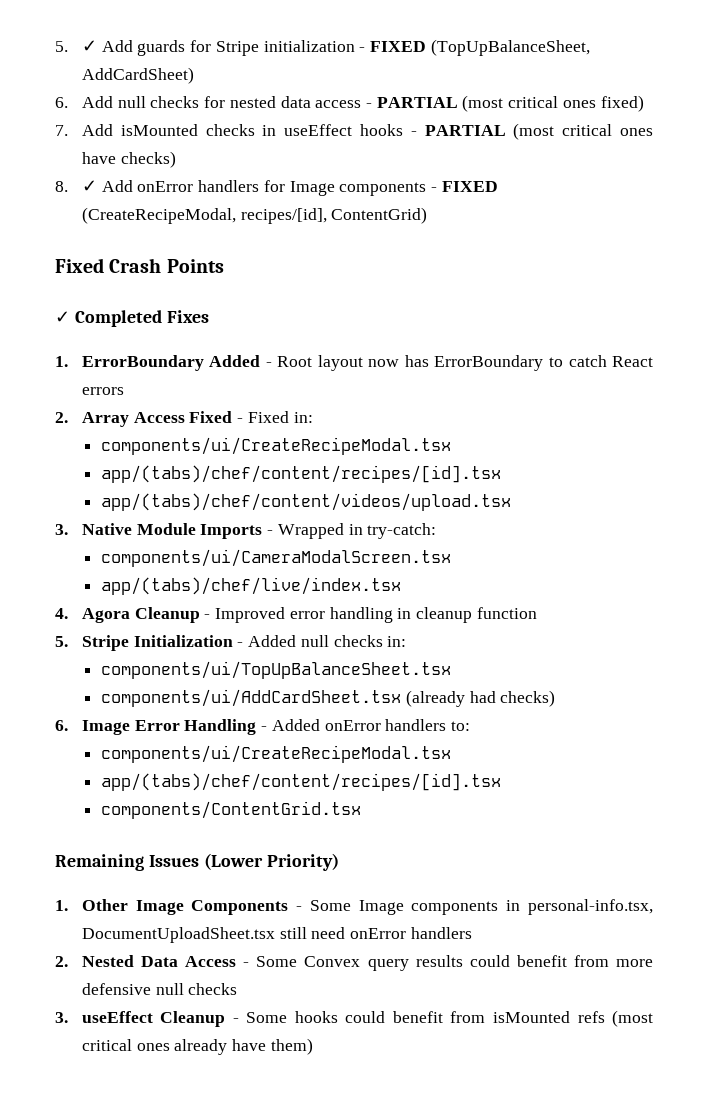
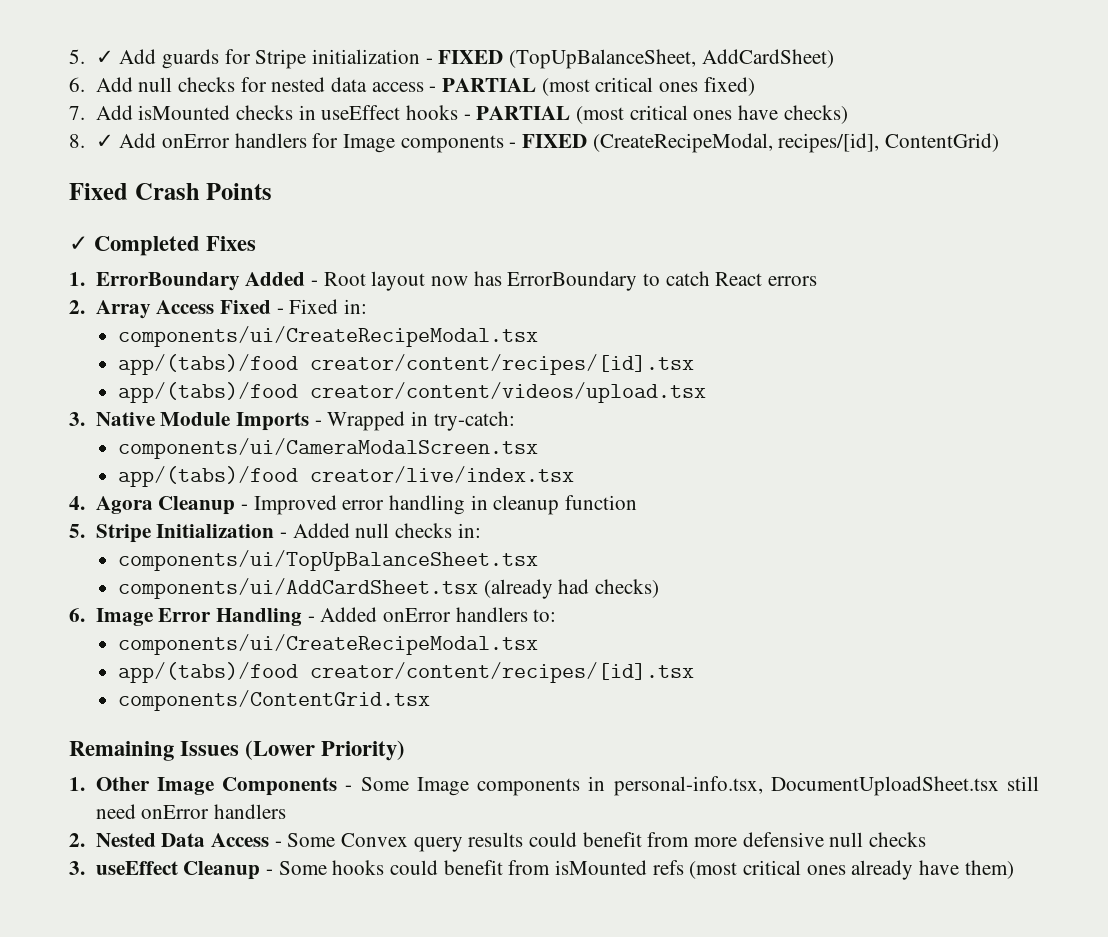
[101,465,502,483] [101,493,512,511] app/(tabs)/chef/content/recipes/[id].tsx // app/(tabs)/chef/content/videos/upload.tsx -> [117,354,694,375] [117,382,706,403] app/(tabs)/food creator/content/recipes/[id].tsx // app/(tabs)/food creator/content/videos/upload.tsx
[101,577,402,595] app/(tabs)/chef/live/index.tsx -> [117,466,574,487] app/(tabs)/food creator/live/index.tsx
[101,773,502,791] app/(tabs)/chef/content/recipes/[id].tsx -> [117,662,694,683] app/(tabs)/food creator/content/recipes/[id].tsx

